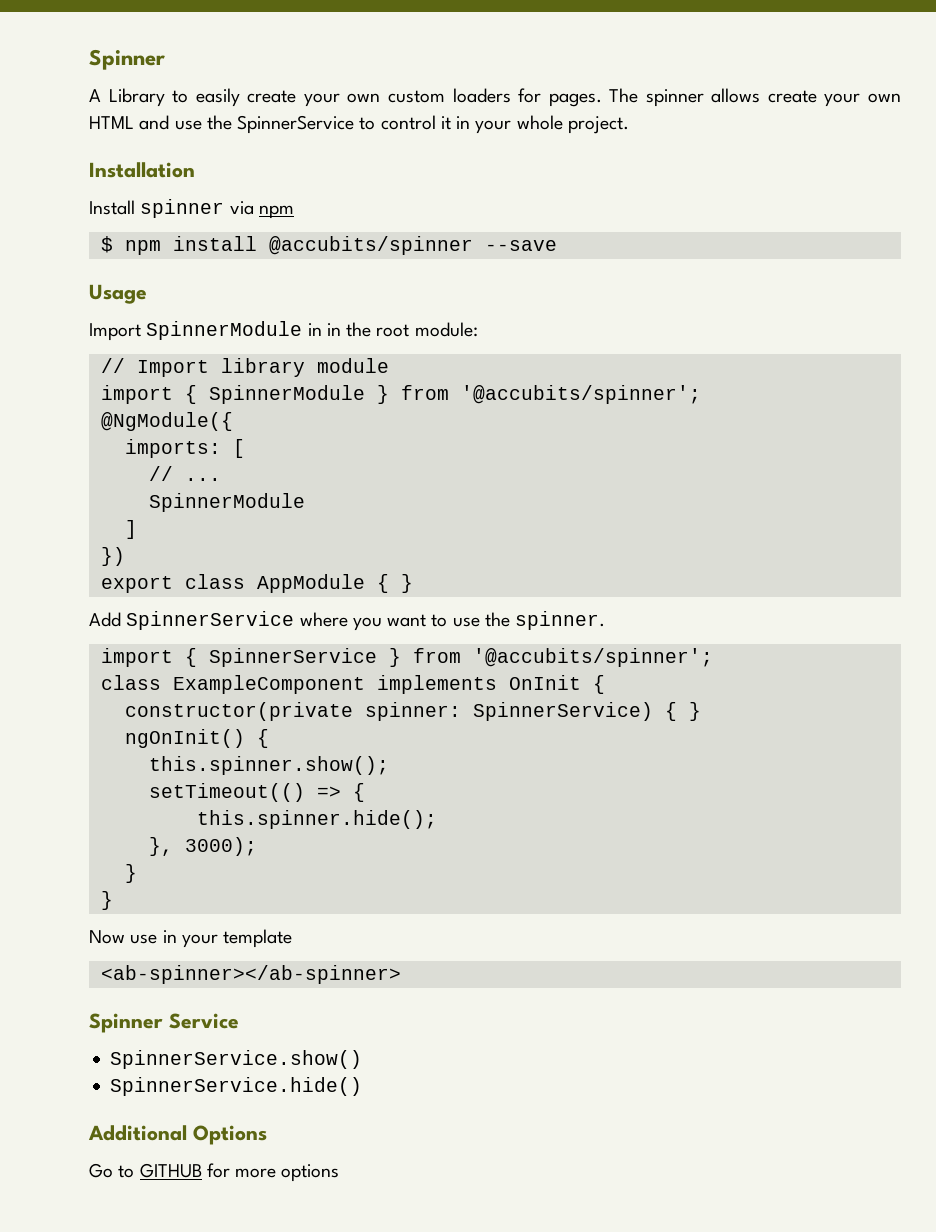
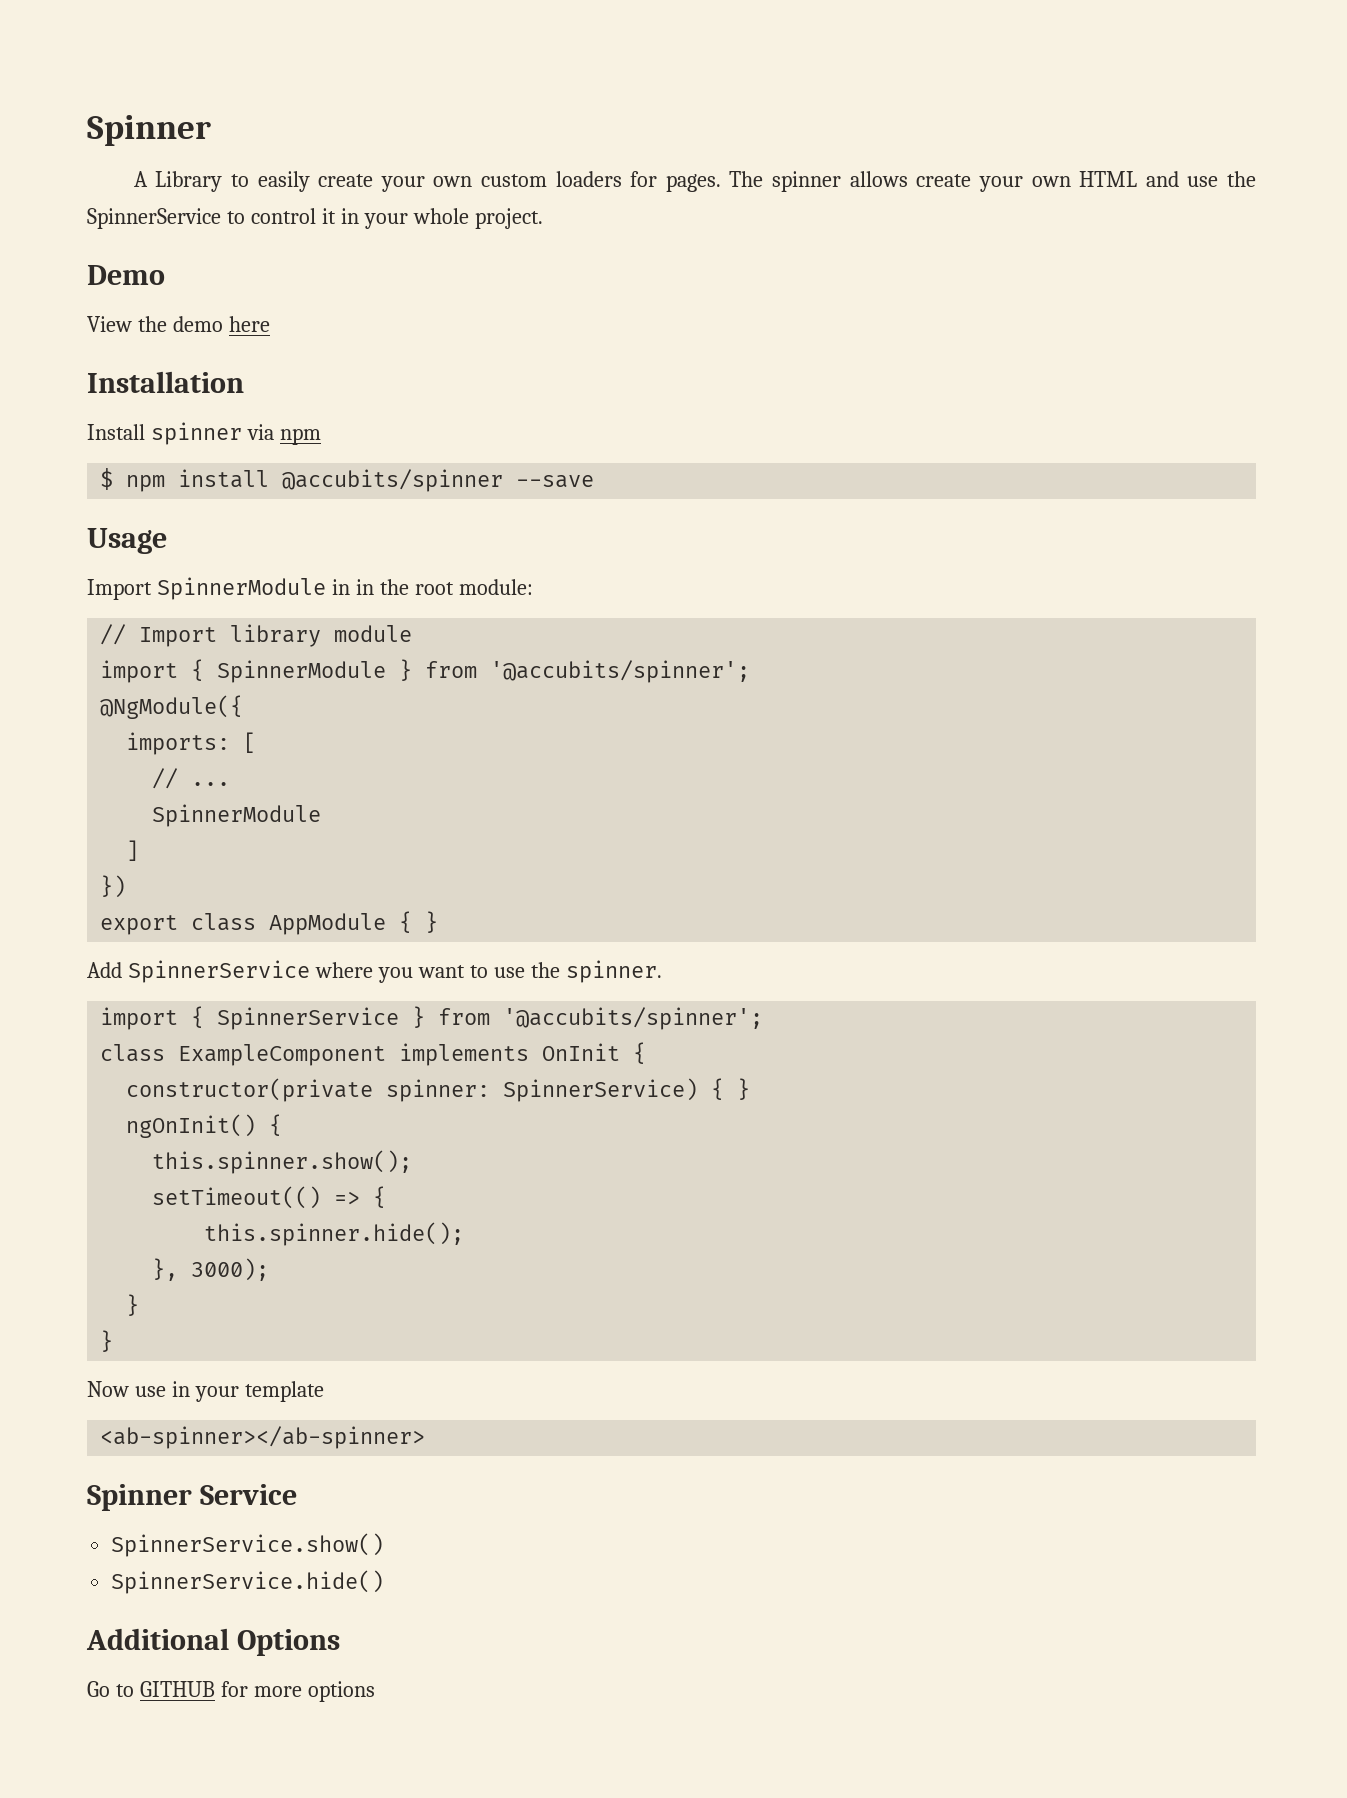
(629, 125) none -> [87,265,165,285] [87,316,270,332] // Demo // View the demo here

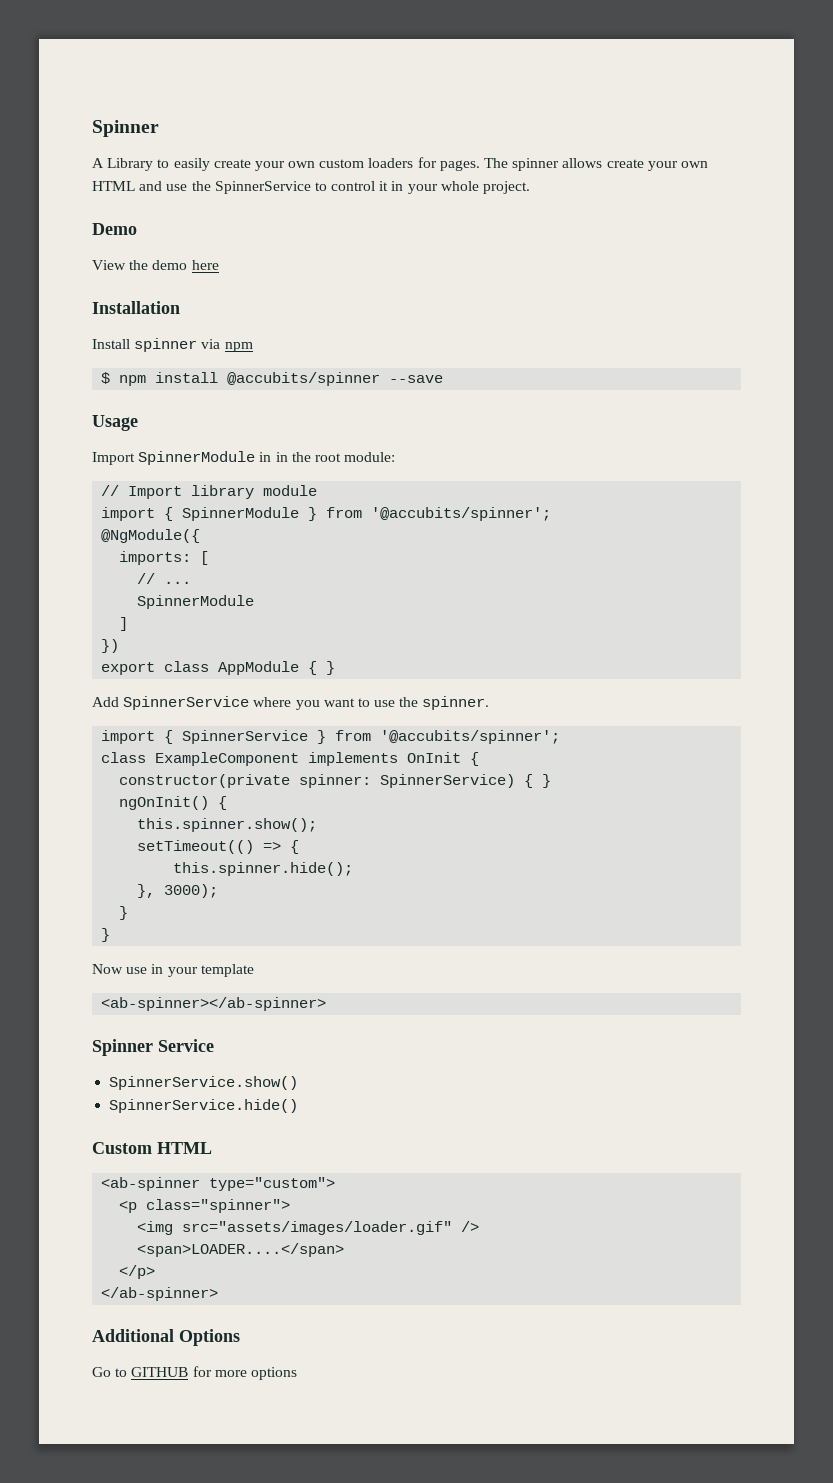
(385, 1582) none -> [92,1142,212,1154] [101,1177,336,1191] [119,1199,291,1213] [137,1221,480,1235] [137,1243,345,1257] [119,1265,156,1279] [101,1287,219,1301] // Custom HTML // <ab-spinner type="custom"> // <p class="spinner"> // <img src="assets/images/loader.gif" /> // <span>LOADER....</span> // </p> // </ab-spinner>

